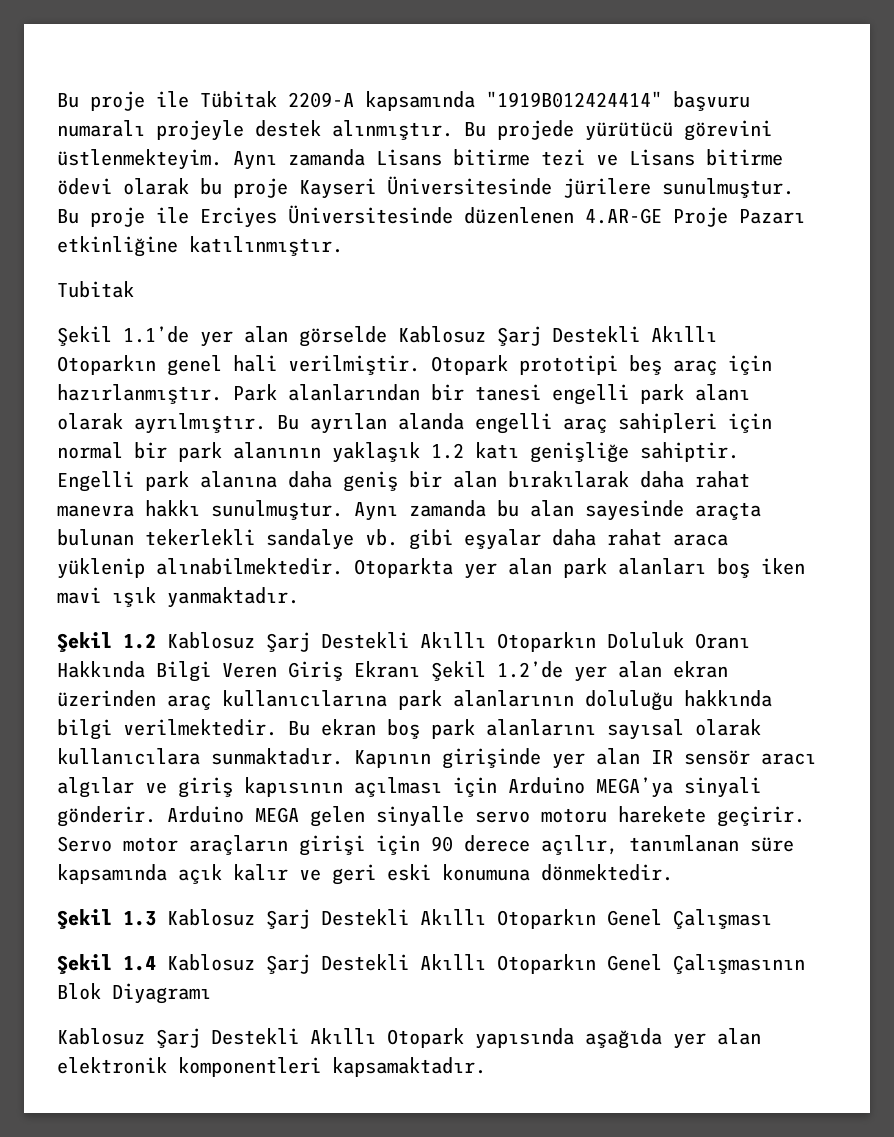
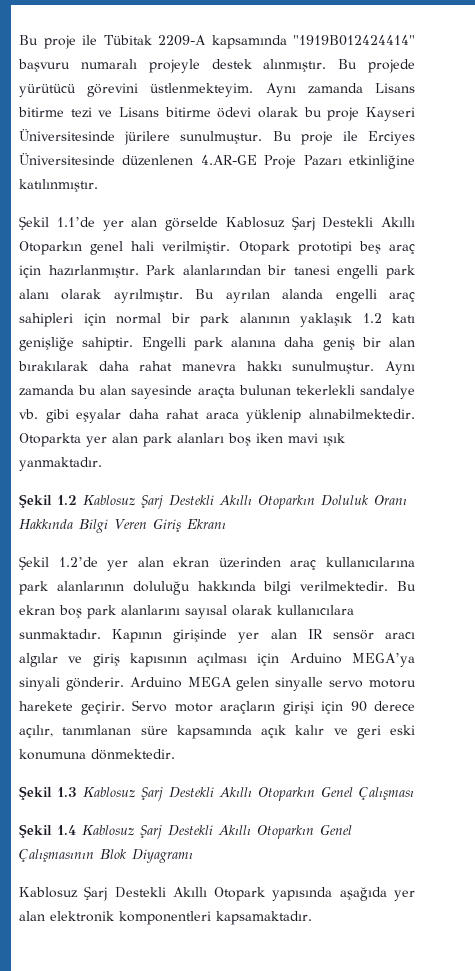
[57,281,134,298] // Tubitak -> (98, 185) none
(420, 669) none -> (226, 524) //

